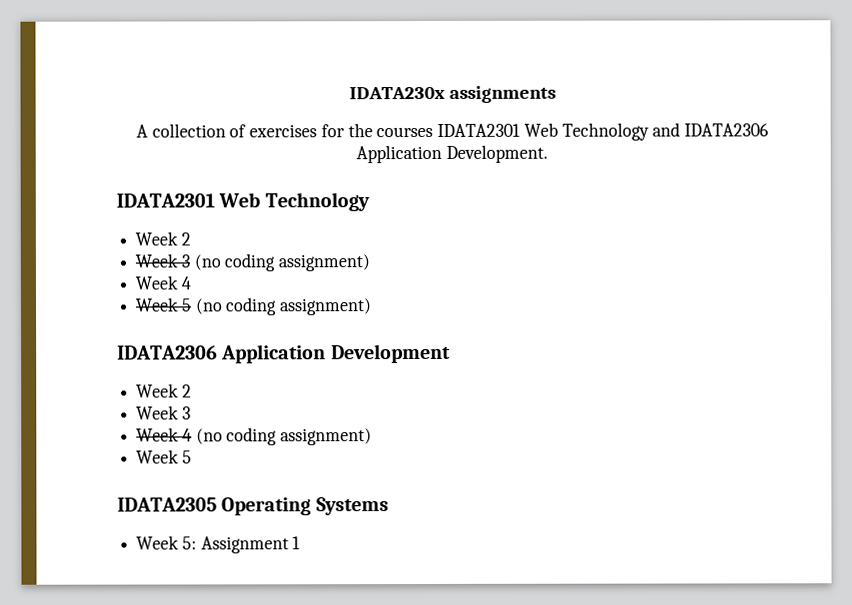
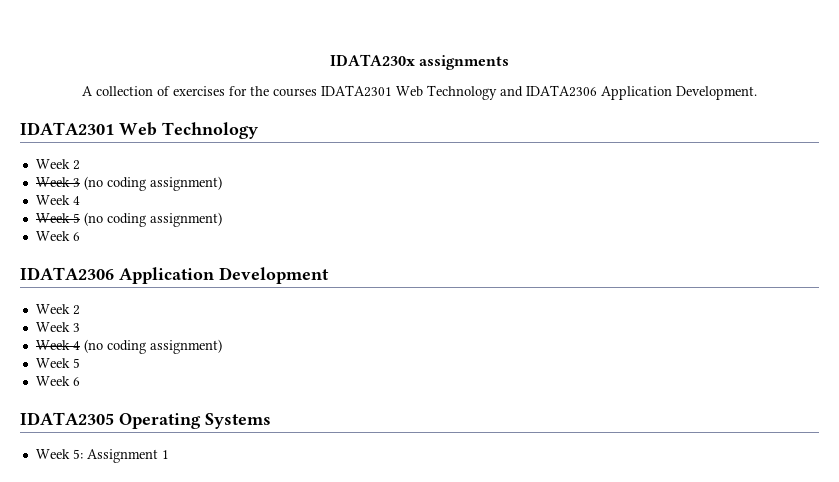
(373, 307) none -> [35,231,80,241] // Week 6
(192, 457) none -> [35,376,80,386] // Week 6

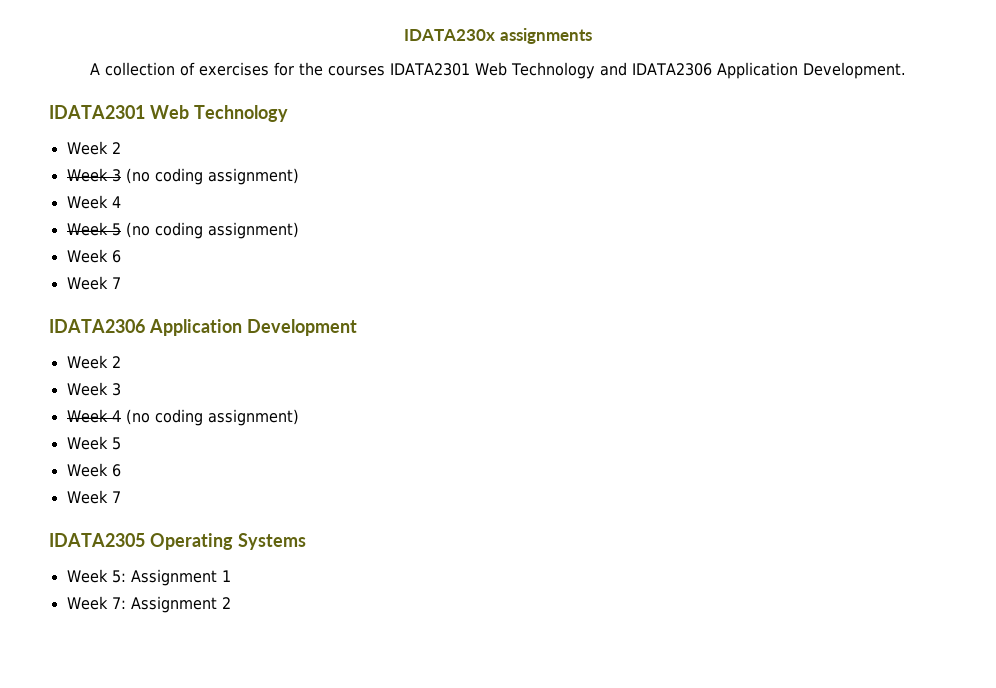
(80, 236) none -> [66,276,121,290] // Week 7
(80, 381) none -> [66,490,121,504] // Week 7
(169, 454) none -> [66,596,231,613] // Week 7: Assignment 2

